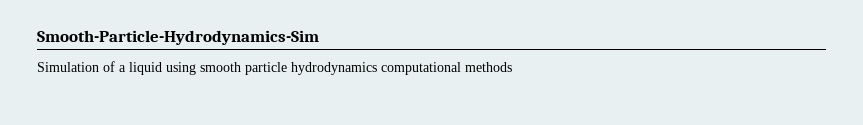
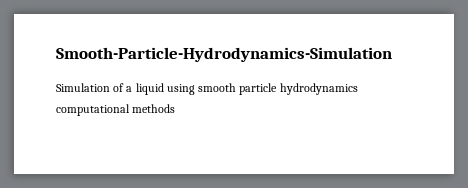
[37,30,319,45] Smooth-Particle-Hydrodynamics-Sim -> [56,47,392,62] Smooth-Particle-Hydrodynamics-Simulation

